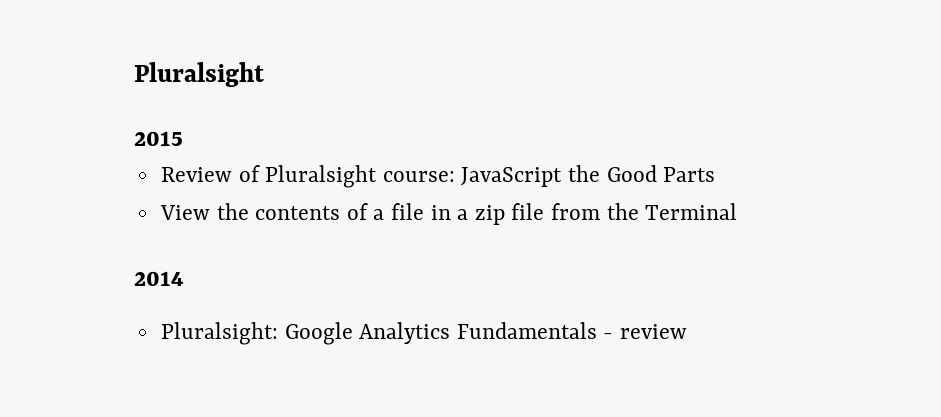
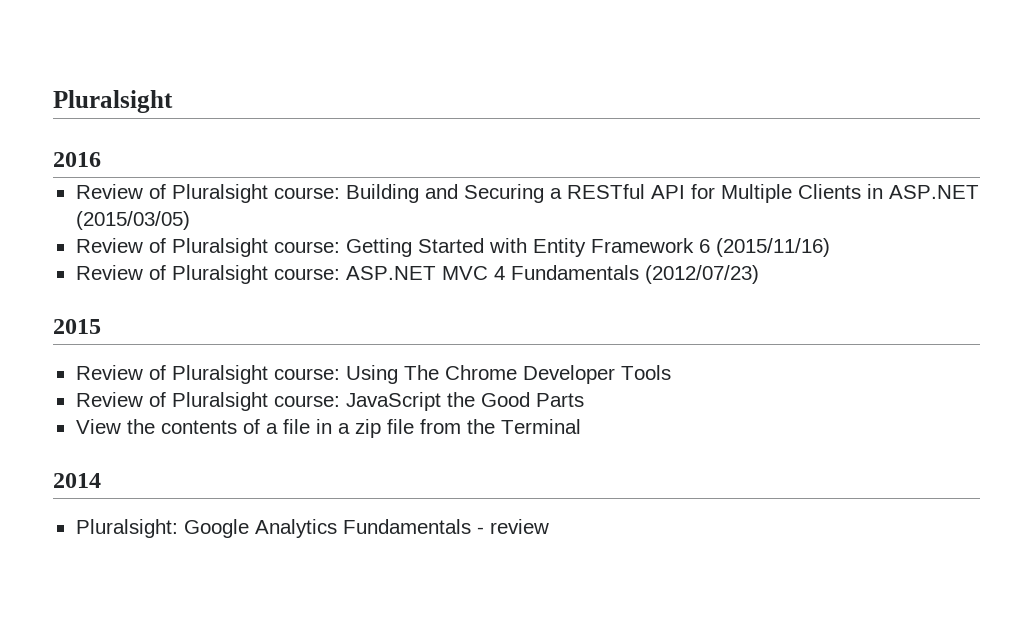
[134,131,183,146] 2015 -> [53,152,101,167] [75,184,979,203] [75,211,190,230] [75,238,830,257] [75,265,759,284] [53,319,101,334] [75,365,671,384] 2016 // Review of Pluralsight course: Building and Securing a RESTful API for Multiple Clients in ASP.NET (2015/03/05) // Review of Pluralsight course: Getting Started with Entity Framework 6 (2015/11/16) // Review of Pluralsight course: ASP.NET MVC 4 Fundamentals (2012/07/23) // 2015 // Review of Pluralsight course: Using The Chrome Developer Tools

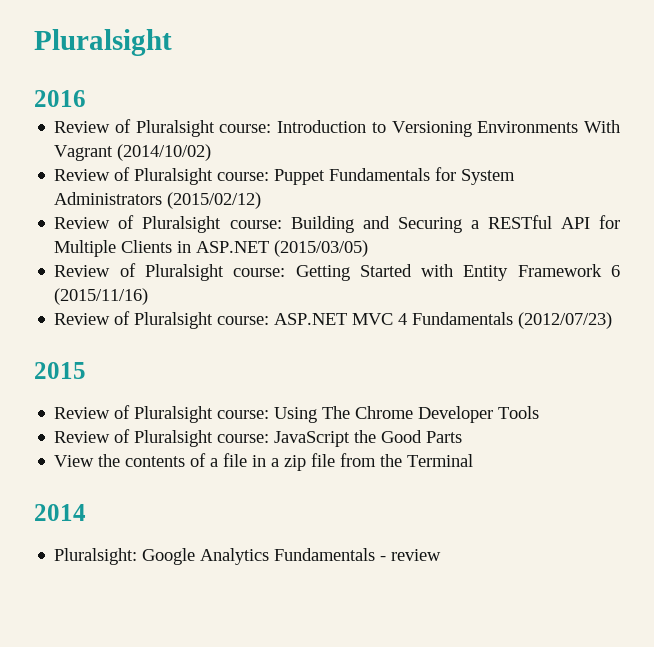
(101, 159) none -> [54,119,620,137] [54,144,212,161] [54,167,516,185] [54,192,262,209] // Review of Pluralsight course: Introduction to Versioning Environments With Vagrant (2014/10/02) // Review of Pluralsight course: Puppet Fundamentals for System Administrators (2015/02/12)

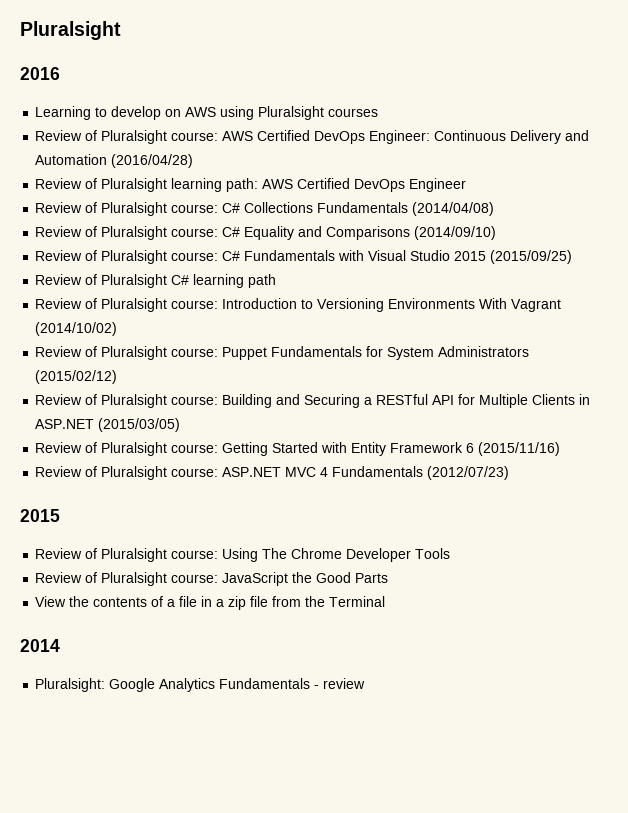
(86, 98) none -> [35,106,379,120] [35,130,590,144] [35,154,194,168] [35,178,467,192] [35,202,495,216] [35,226,497,240] [35,250,573,264] [35,274,277,288] // Learning to develop on AWS using Pluralsight courses // Review of Pluralsight course: AWS Certified DevOps Engineer: Continuous Delivery and Automation (2016/04/28) // Review of Pluralsight learning path: AWS Certified DevOps Engineer // Review of Pluralsight course: C# Collections Fundamentals (2014/04/08) // Review of Pluralsight course: C# Equality and Comparisons (2014/09/10) // Review of Pluralsight course: C# Fundamentals with Visual Studio 2015 (2015/09/25) // Review of Pluralsight C# learning path

